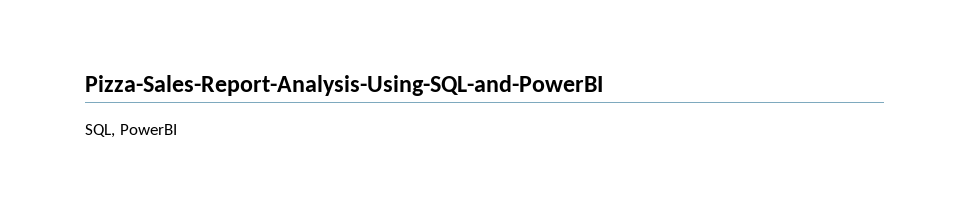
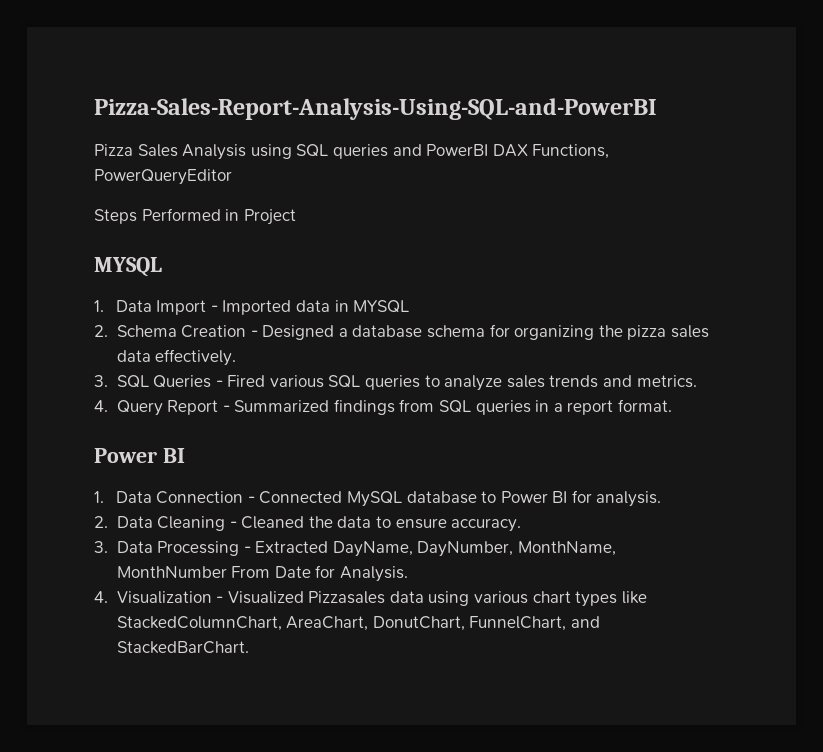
[85,124,177,138] SQL, PowerBI -> [94,144,610,160] [94,169,232,185] [94,208,296,225] [94,257,162,277] [94,300,410,315] [94,324,709,340] [116,349,237,366] [94,375,697,391] [94,399,672,416] [94,448,185,463] [94,490,662,507] [94,516,522,532] [94,541,617,557] [116,565,408,582] [94,591,647,607] [116,616,600,631] [116,641,249,654] Pizza Sales Analysis using SQL queries and PowerBI DAX Functions, PowerQueryEditor // Steps Performed in Project // MYSQL // 1. Data Import - Imported data in MYSQL // 2. Schema Creation - Designed a database schema for organizing the pizza sales data effectively. // 3. SQL Queries - Fired various SQL queries to analyze sales trends and metrics. // 4. Query Report - Summarized findings from SQL queries in a report format. // Power BI // 1. Data Connection - Connected MySQL database to Power BI for analysis. // 2. Data Cleaning - Cleaned the data to ensure accuracy. // 3. Data Processing - Extracted DayName, DayNumber, MonthName, MonthNumber From Date for Analysis. // 4. Visualization - Visualized Pizzasales data using various chart types like StackedColumnChart, AreaChart, DonutChart, FunnelChart, and StackedBarChart.

